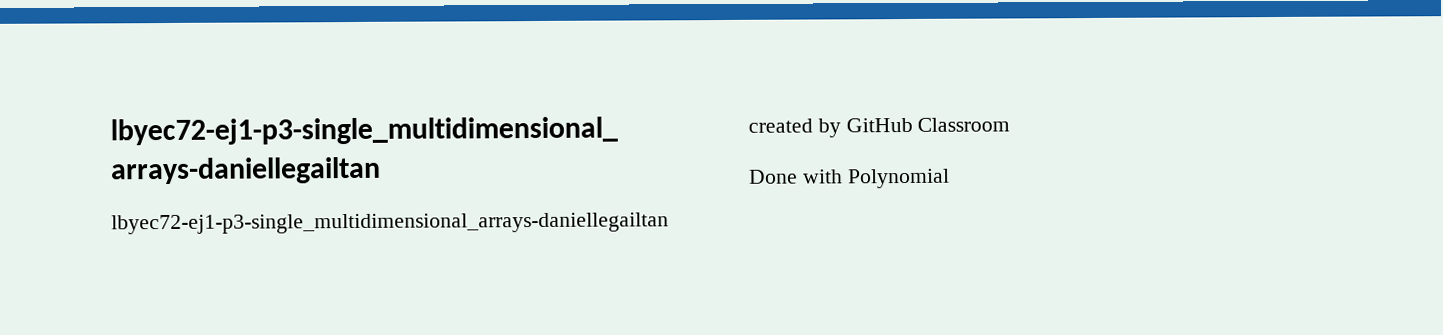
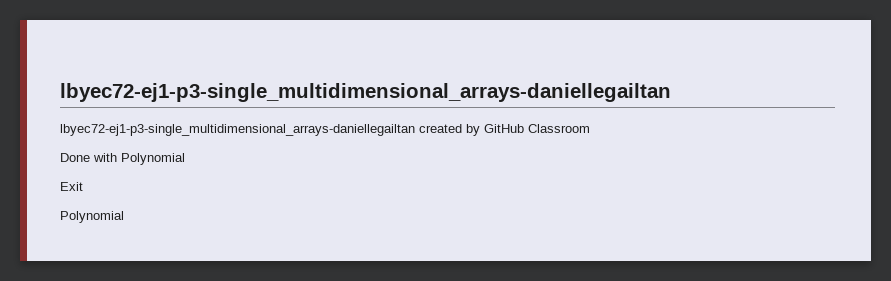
(950, 178) none -> [60,182,83,191] [60,211,124,223] // Exit // Polynomial

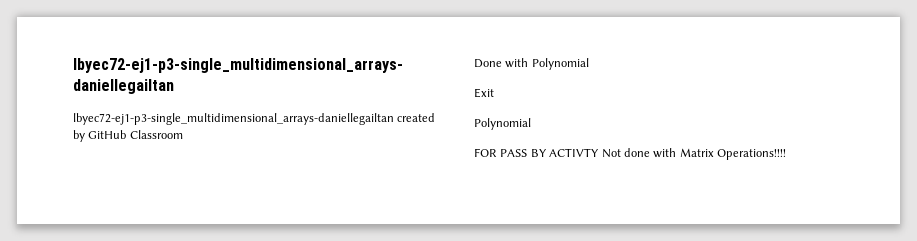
(124, 217) none -> [474,148,786,160] // FOR PASS BY ACTIVTY Not done with Matrix Operations!!!!

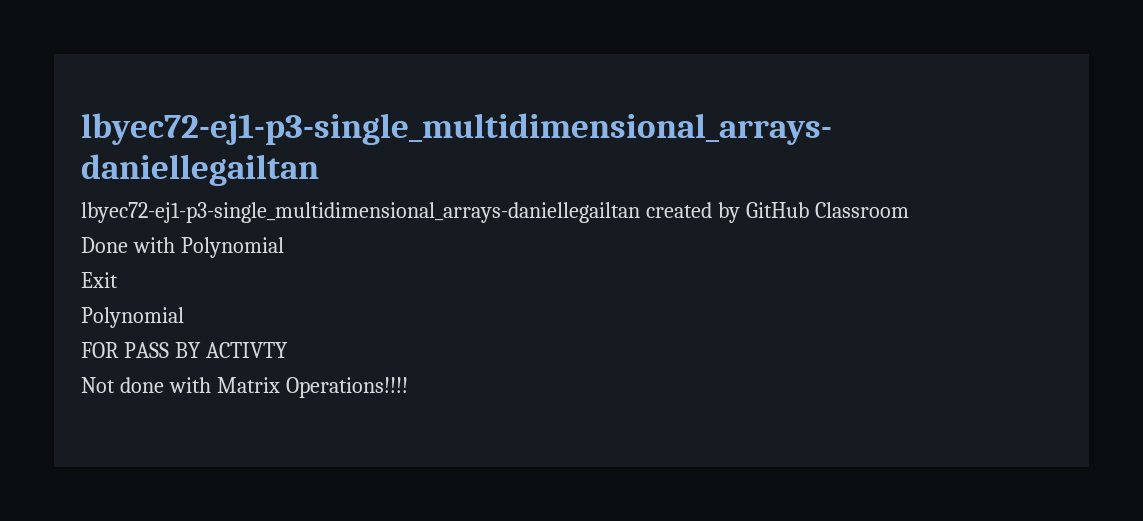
(600, 152) none -> (288, 350) //

